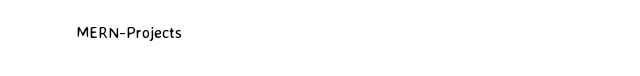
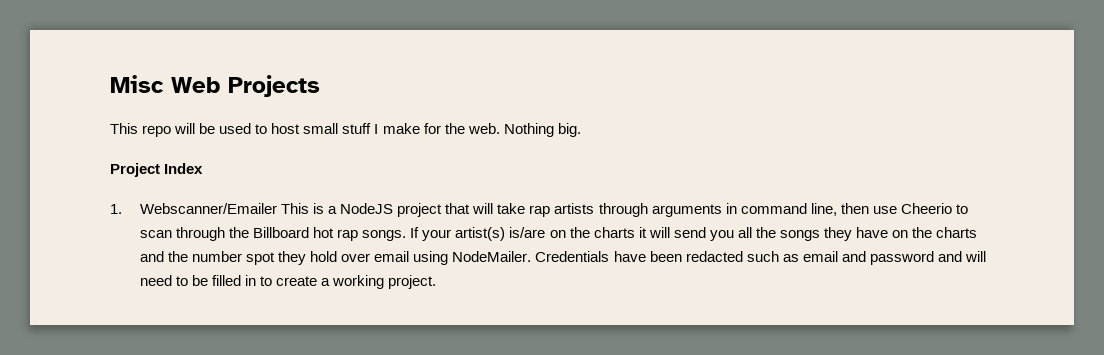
[76,26,182,41] MERN-Projects -> [110,75,320,97] [110,123,581,137] [110,163,204,177] [110,203,968,217] [139,227,978,241] [139,251,986,265] [139,275,437,289] Misc Web Projects // This repo will be used to host small stuff I make for the web. Nothing big. // Project Index // 1. Webscanner/Emailer This is a NodeJS project that will take rap artists through arguments in command line, then use Cheerio to scan through the Billboard hot rap songs. If your artist(s) is/are on the charts it will send you all the songs they have on the charts and the number spot they hold over email using NodeMailer. Credentials have been redacted such as email and password and will need to be filled in to create a working project.

